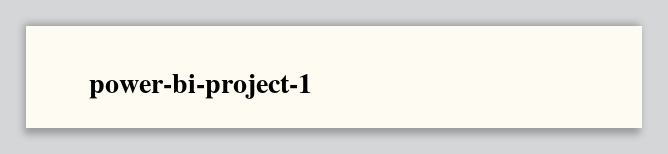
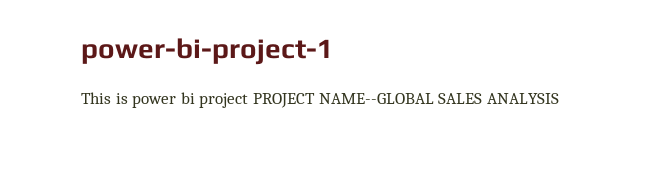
(312, 86) none -> [81,92,559,108] // This is power bi project PROJECT NAME--GLOBAL SALES ANALYSIS

